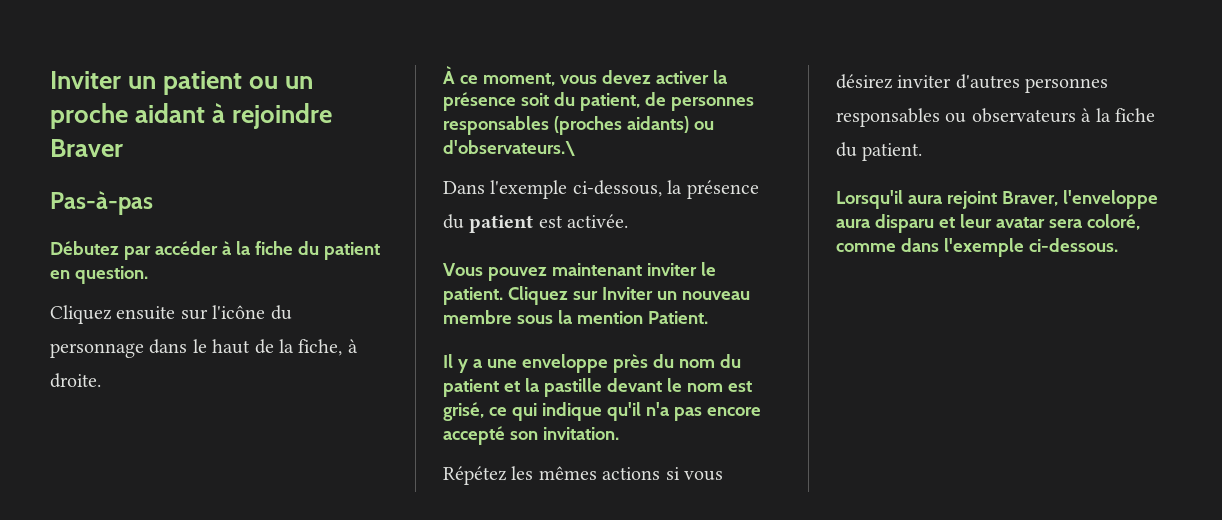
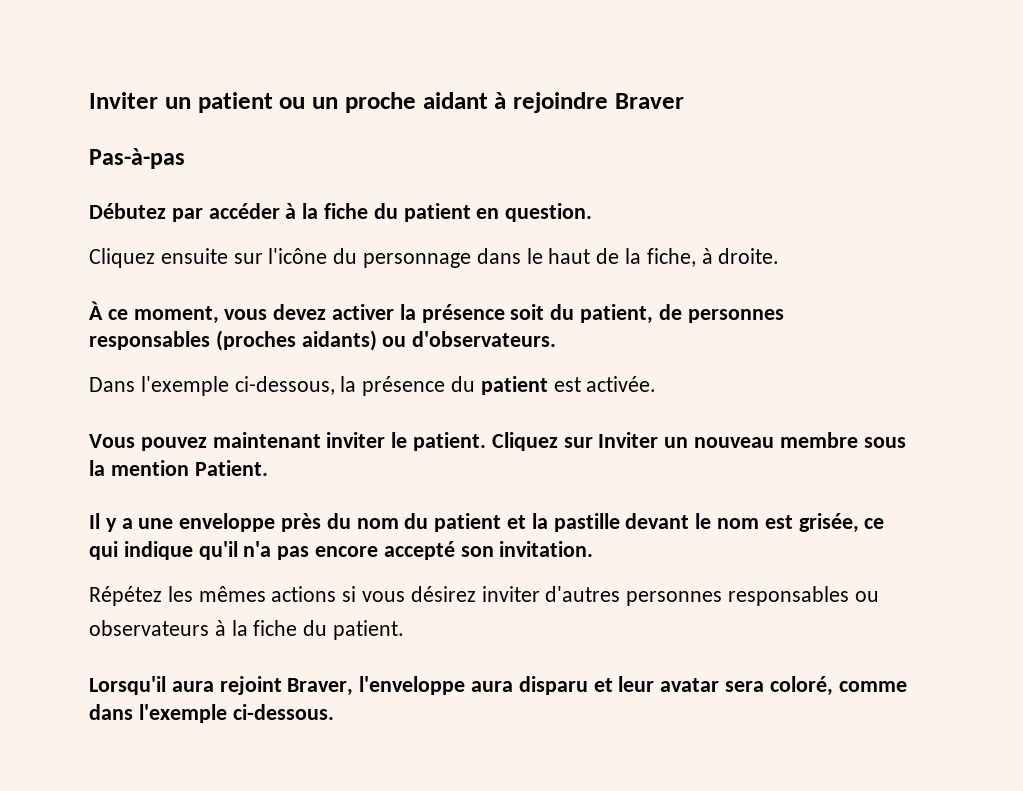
[443,140,575,156] d'observateurs.\ -> [412,331,557,347] d'observateurs.
[443,402,484,421] grisé, -> [798,513,859,533] grisée,

